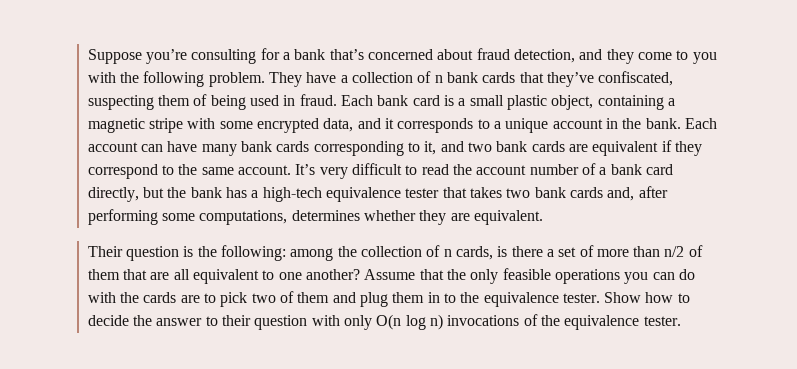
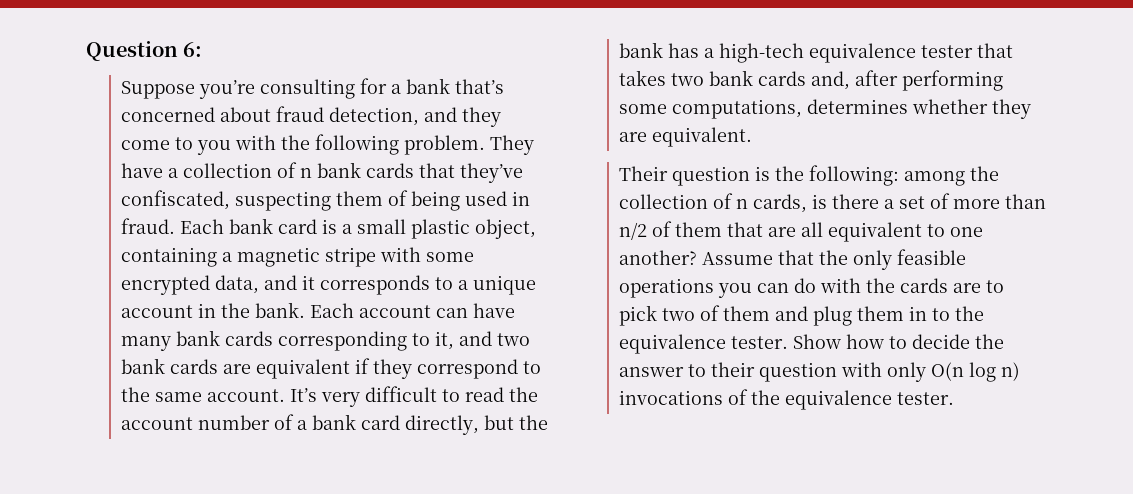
(87, 56) none -> [86,41,203,61] Question 6: //

